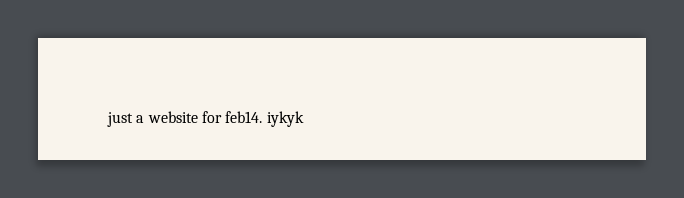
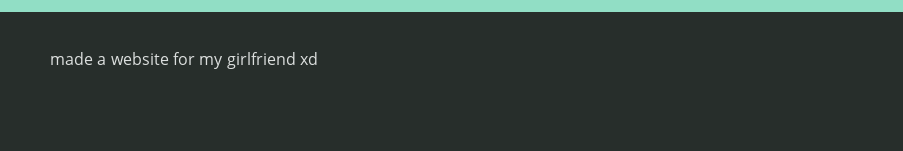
[107,112,133,127] just -> [50,52,93,65] made
[225,111,304,127] feb14. iykyk -> [199,52,318,69] my girlfriend xd

